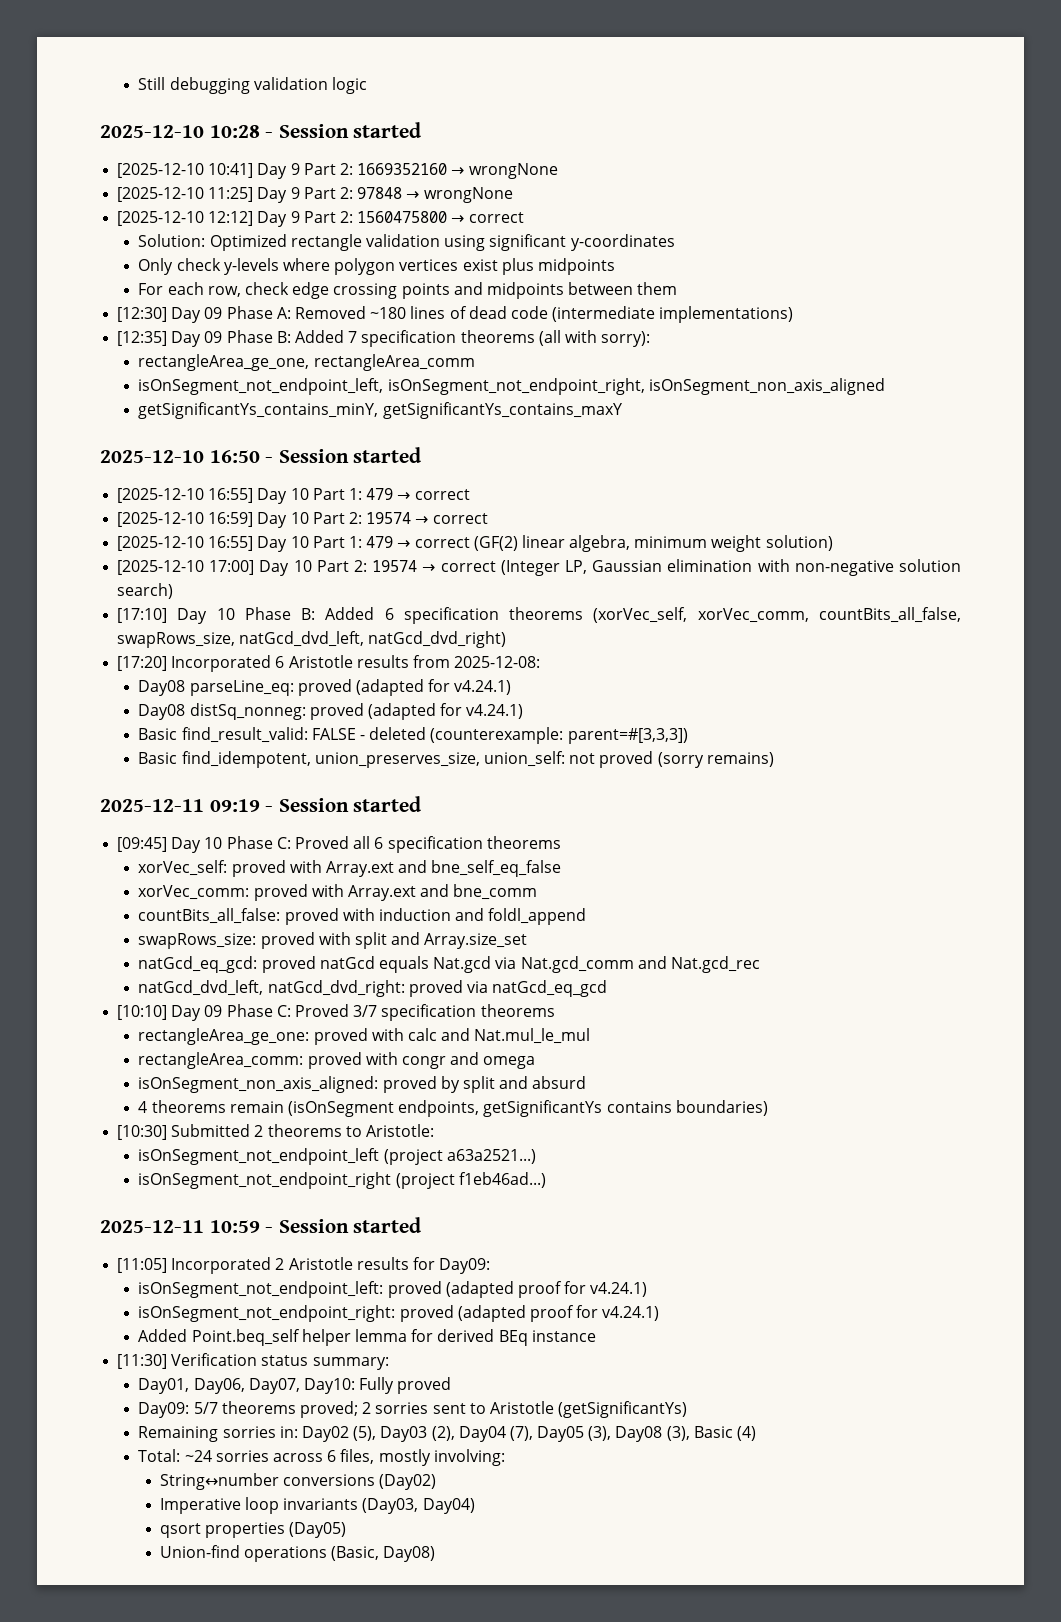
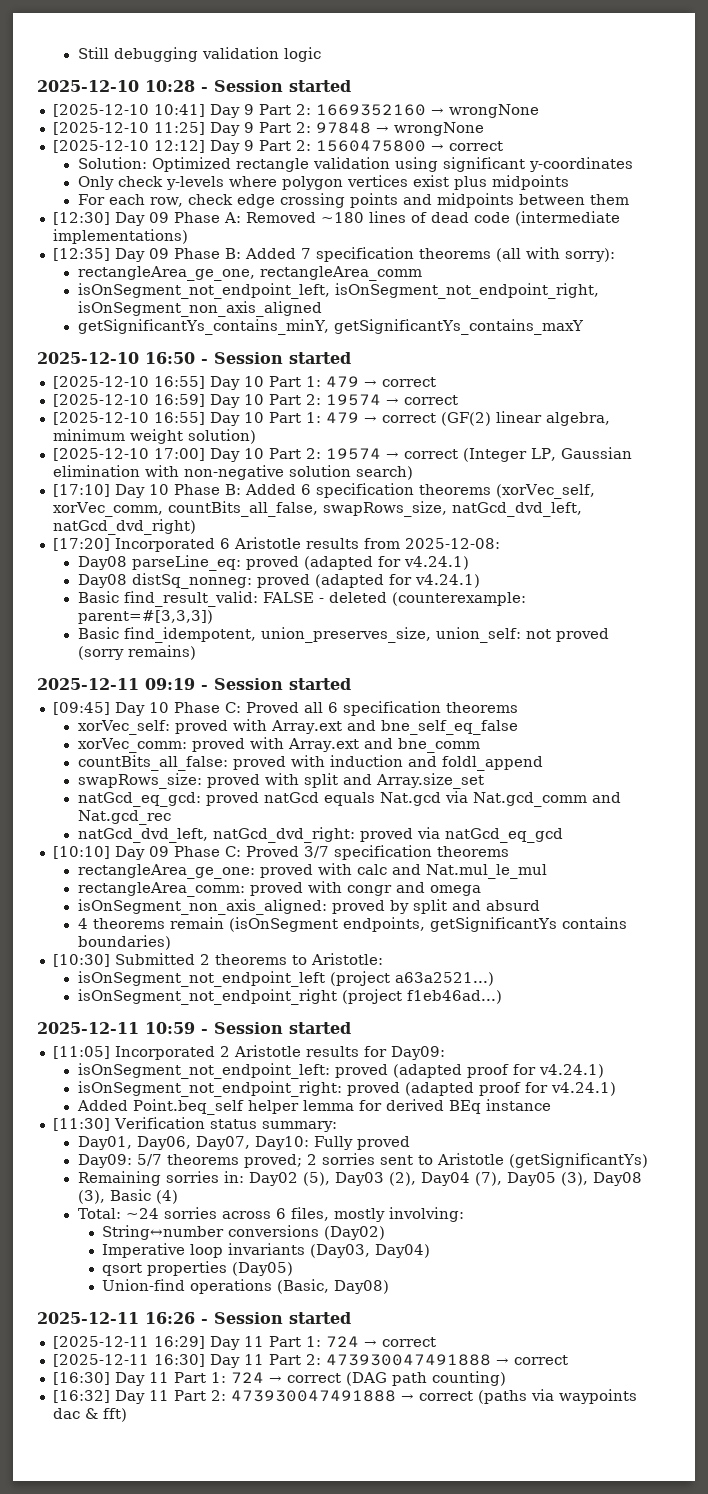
(436, 1554) none -> [37,1312,351,1324] [52,1336,436,1350] [52,1354,568,1368] [52,1371,506,1386] [52,1389,637,1404] [52,1408,127,1422] // 2025-12-11 16:26 - Session started // [2025-12-11 16:29] Day 11 Part 1: 724 → correct // [2025-12-11 16:30] Day 11 Part 2: 473930047491888 → correct // [16:30] Day 11 Part 1: 724 → correct (DAG path counting) // [16:32] Day 11 Part 2: 473930047491888 → correct (paths via waypoints dac & fft)

